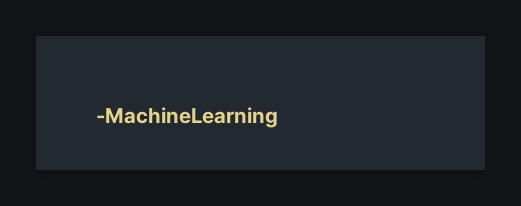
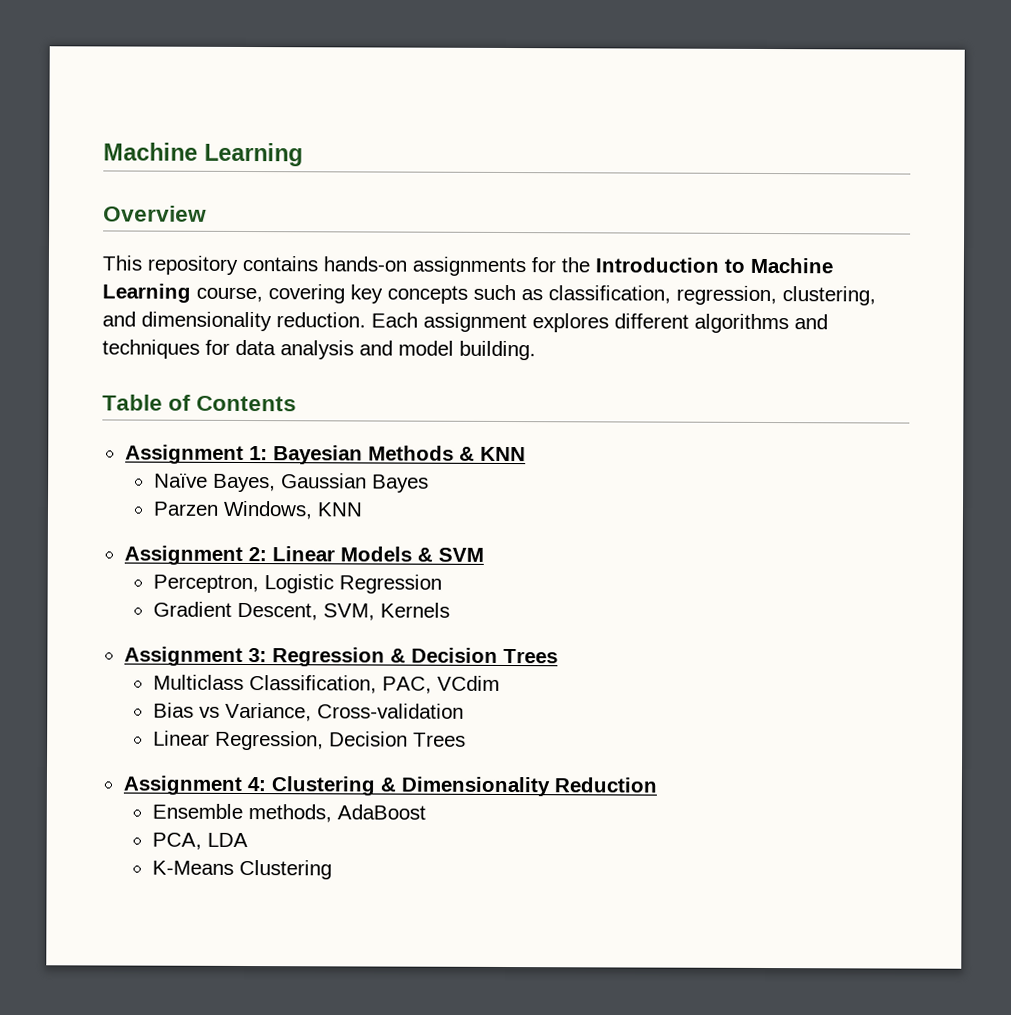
[96,107,278,128] -MachineLearning -> [103,142,303,167] [103,205,207,222] [102,255,833,277] [102,283,876,306] [102,311,828,334] [102,339,536,361] [102,394,298,412] [124,444,526,465] [153,472,429,493] [152,500,363,520] [123,545,484,565] [152,574,442,594] [152,601,450,621] [123,646,558,667] [152,674,500,694] [152,702,464,722] [152,730,466,751] [122,775,657,797] [151,803,426,823] [151,832,248,850] [151,859,332,880] Machine Learning // Overview // This repository contains hands-on assignments for the Introduction to Machine Learning course, covering key concepts such as classification, regression, clustering, and dimensionality reduction. Each assignment explores different algorithms and techniques for data analysis and model building. // Table of Contents // Assignment 1: Bayesian Methods & KNN // Naïve Bayes, Gaussian Bayes // Parzen Windows, KNN // Assignment 2: Linear Models & SVM // Perceptron, Logistic Regression // Gradient Descent, SVM, Kernels // Assignment 3: Regression & Decision Trees // Multiclass Classification, PAC, VCdim // Bias vs Variance, Cross-validation // Linear Regression, Decision Trees // Assignment 4: Clustering & Dimensionality Reduction // Ensemble methods, AdaBoost // PCA, LDA // K-Means Clustering

